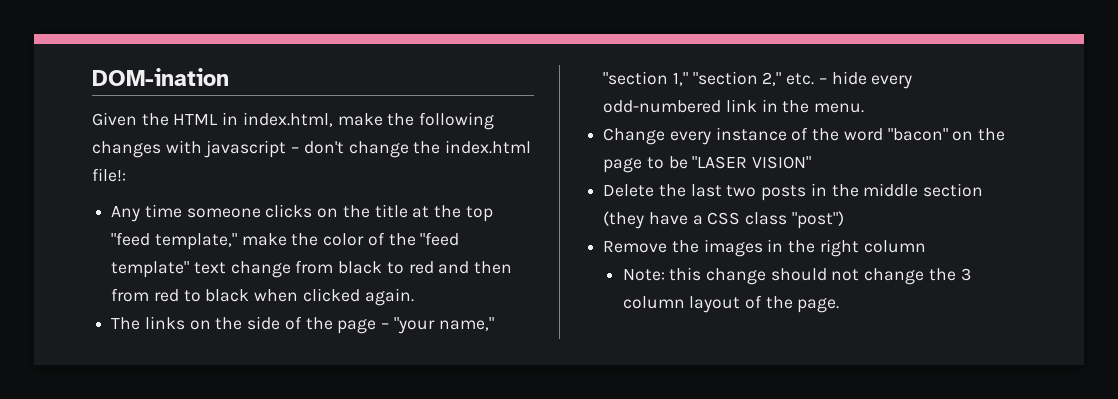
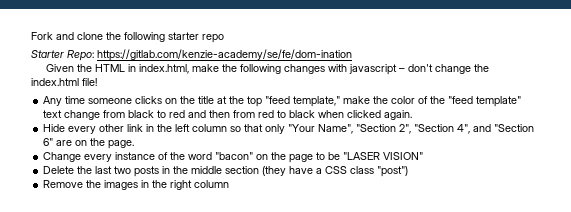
[92,68,229,86] DOM-ination -> [31,32,224,43] [31,49,352,61] Fork and clone the following starter repo // Starter Repo: https://gitlab.com/kenzie-academy/se/fe/dom-ination
[92,168,126,182] file!: -> [82,78,97,86] file!
[111,316,494,334] [603,71,913,89] [603,99,865,113] The links on the side of the page – "your name," "section 1," "section 2," etc. – hide every odd-numbered link in the menu. -> [43,124,535,134] [43,138,135,149] Hide every other link in the left column so that only "Your Name", "Section 2", "Section 4", and "Section 6" are on the page.
[622,267,971,285] [622,295,840,313] // Note: this change should not change the 3 column layout of the page. -> (230, 184) none

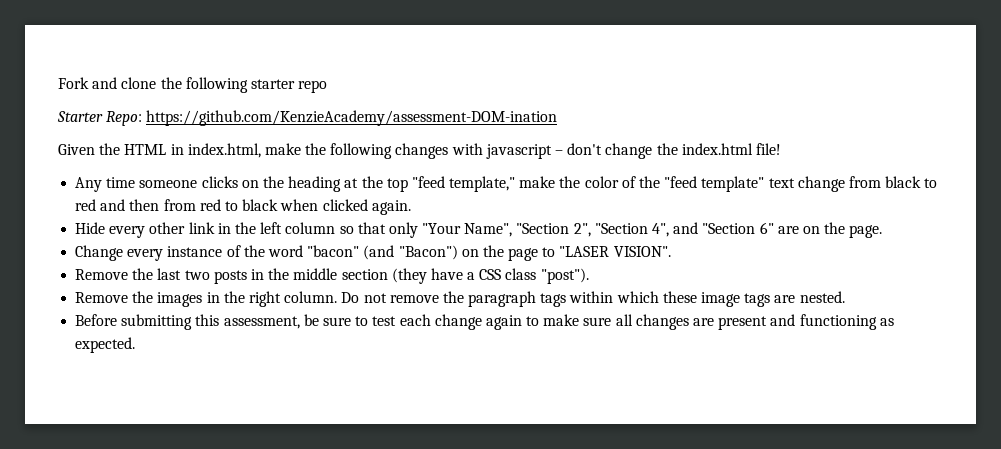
[97,49,352,61] https://gitlab.com/kenzie-academy/se/fe/dom-ination -> [146,110,558,126] https://github.com/KenzieAcademy/assessment-DOM-ination
[198,96,215,104] title -> [288,176,342,192] heading
(254, 156) none -> [363,245,458,260] (and "Bacon")
[328,152,424,160] [43,166,75,174] be "LASER VISION" // Delete -> [559,246,671,257] [75,269,129,280] "LASER VISION". // Remove
[377,166,409,177] "post") -> [540,268,589,284] "post").
[194,180,230,188] column -> [284,291,845,307] [75,314,894,330] [75,337,136,353] column. Do not remove the paragraph tags within which these image tags are nested. // Before submitting this assessment, be sure to test each change again to make sure all changes are present and functioning as expected.

